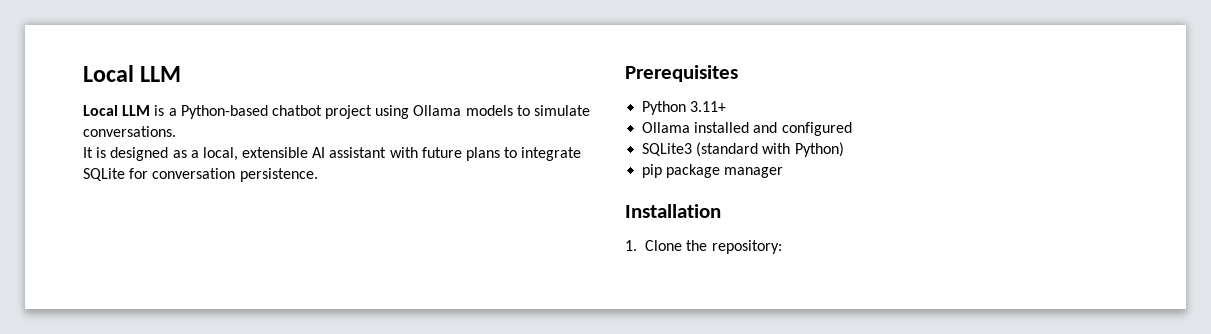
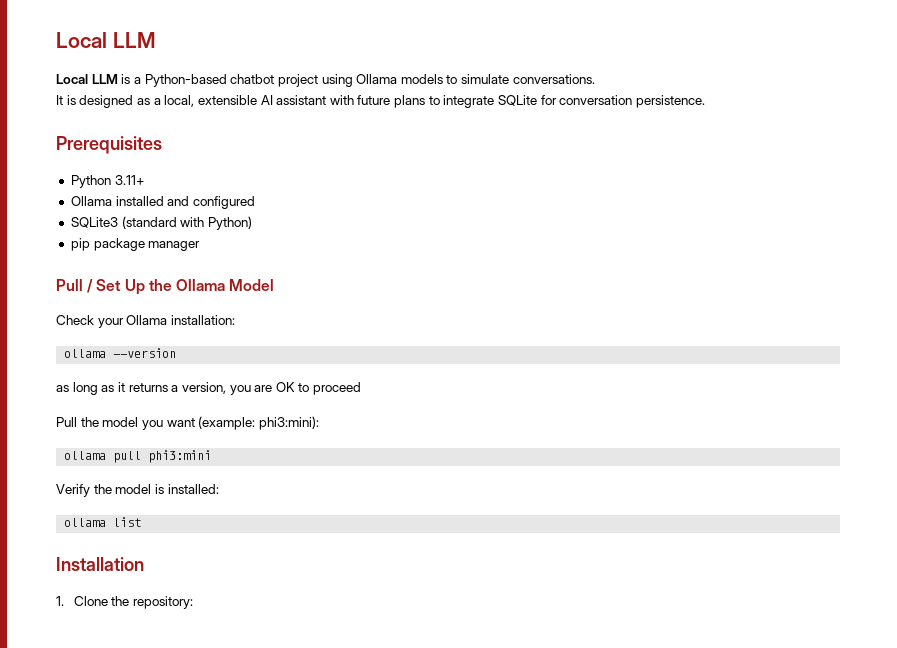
(784, 172) none -> [56,279,275,295] [56,315,235,328] [64,348,177,358] [56,382,362,395] [56,416,319,430] [64,450,212,463] [56,484,219,497] [64,517,142,527] // Pull / Set Up the Ollama Model // Check your Ollama installation: // ollama --version // as long as it returns a version, you are OK to proceed // Pull the model you want (example: phi3:mini): // ollama pull phi3:mini // Verify the model is installed: // ollama list

